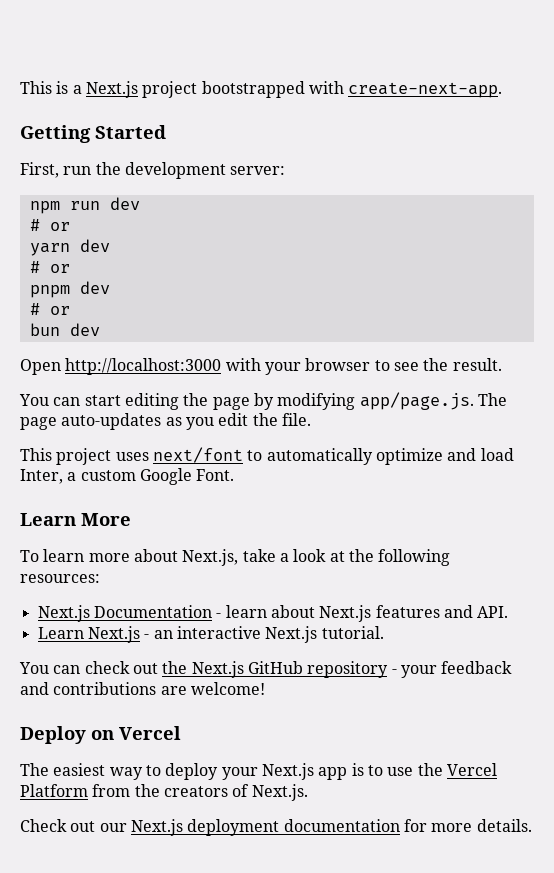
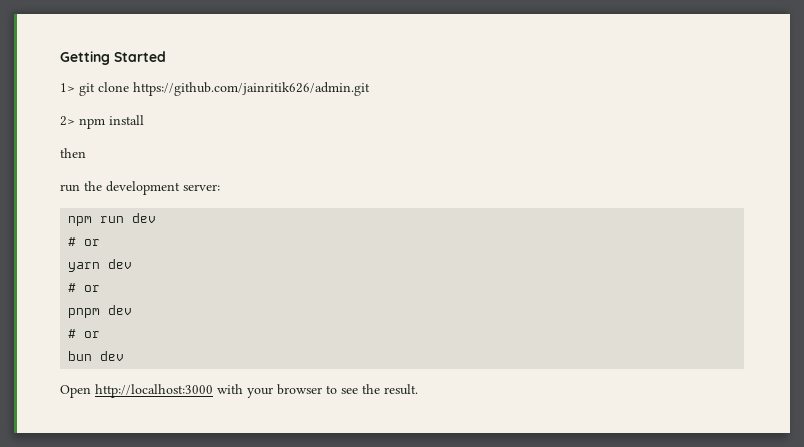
[20,81,503,98] [20,125,166,143] [20,162,59,178] This is a Next.js project bootstrapped with create-next-app. // Getting Started // First, -> [60,51,166,65] [60,82,370,96] [60,115,144,129] [60,148,86,158] Getting Started // 1> git clone https://github.com/jainritik626/admin.git // 2> npm install // then //
[19,392,507,410] [20,413,311,430] [20,447,514,465] [20,468,235,485] [20,513,131,526] [20,549,451,566] [20,574,100,583] [37,605,509,622] [37,626,384,643] [19,661,513,678] [20,682,265,695] [20,726,181,744] [20,763,497,780] [20,784,308,801] [20,819,532,836] // You can start editing the page by modifying app/page.js. The page auto-updates as you edit the file. // This project uses next/font to automatically optimize and load Inter, a custom Google Font. // Learn More // To learn more about Next.js, take a look at the following resources: // Next.js Documentation - learn about Next.js features and API. // Learn Next.js - an interactive Next.js tutorial. // You can check out the Next.js GitHub repository - your feedback and contributions are welcome! // Deploy on Vercel // The easiest way to deploy your Next.js app is to use the Vercel Platform from the creators of Next.js. // Check out our Next.js deployment documentation for more details. -> (418, 389) none

